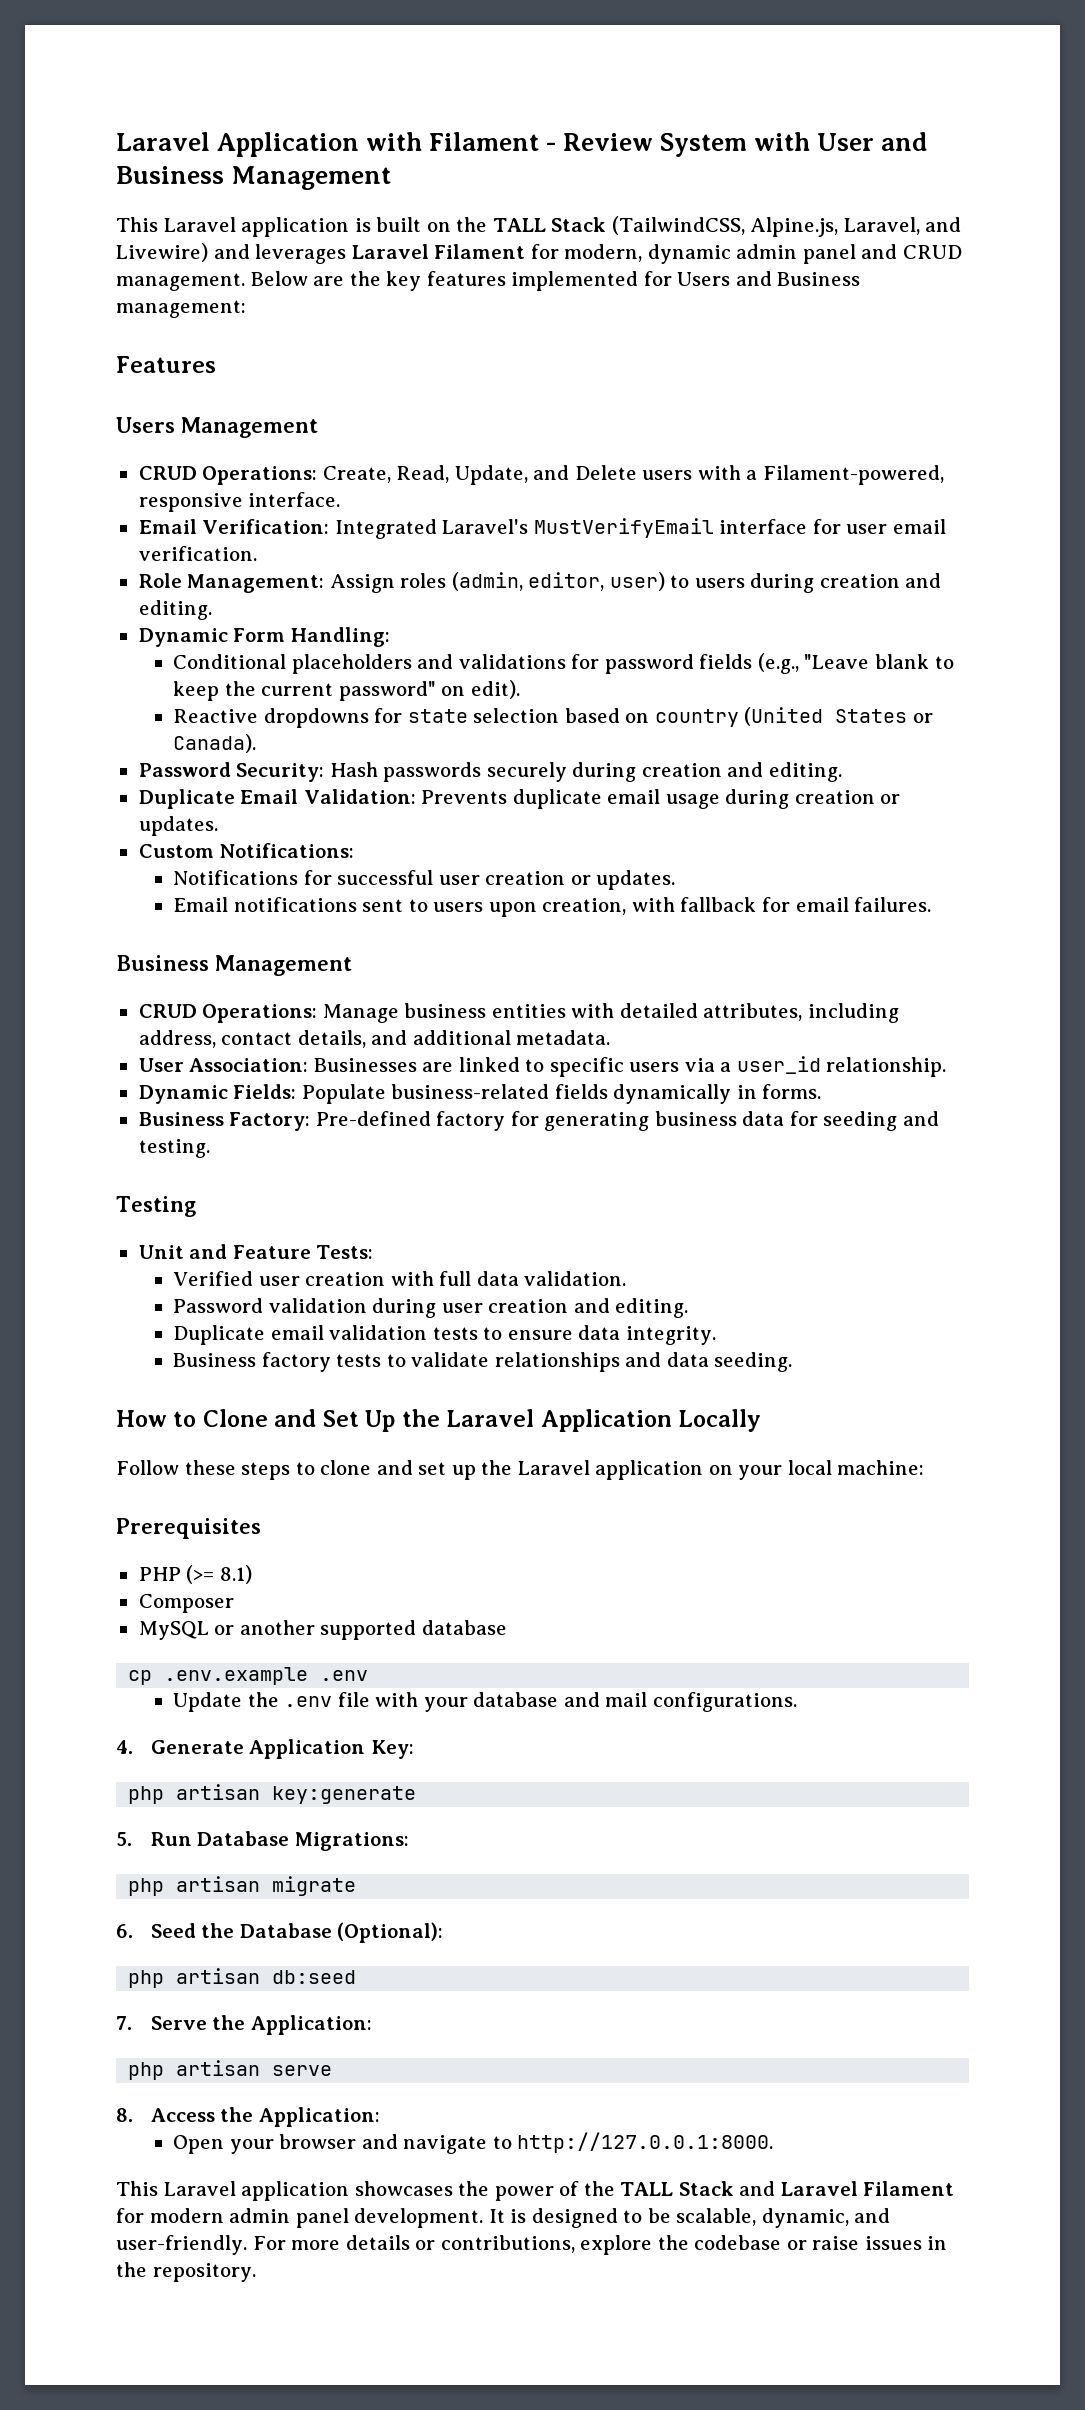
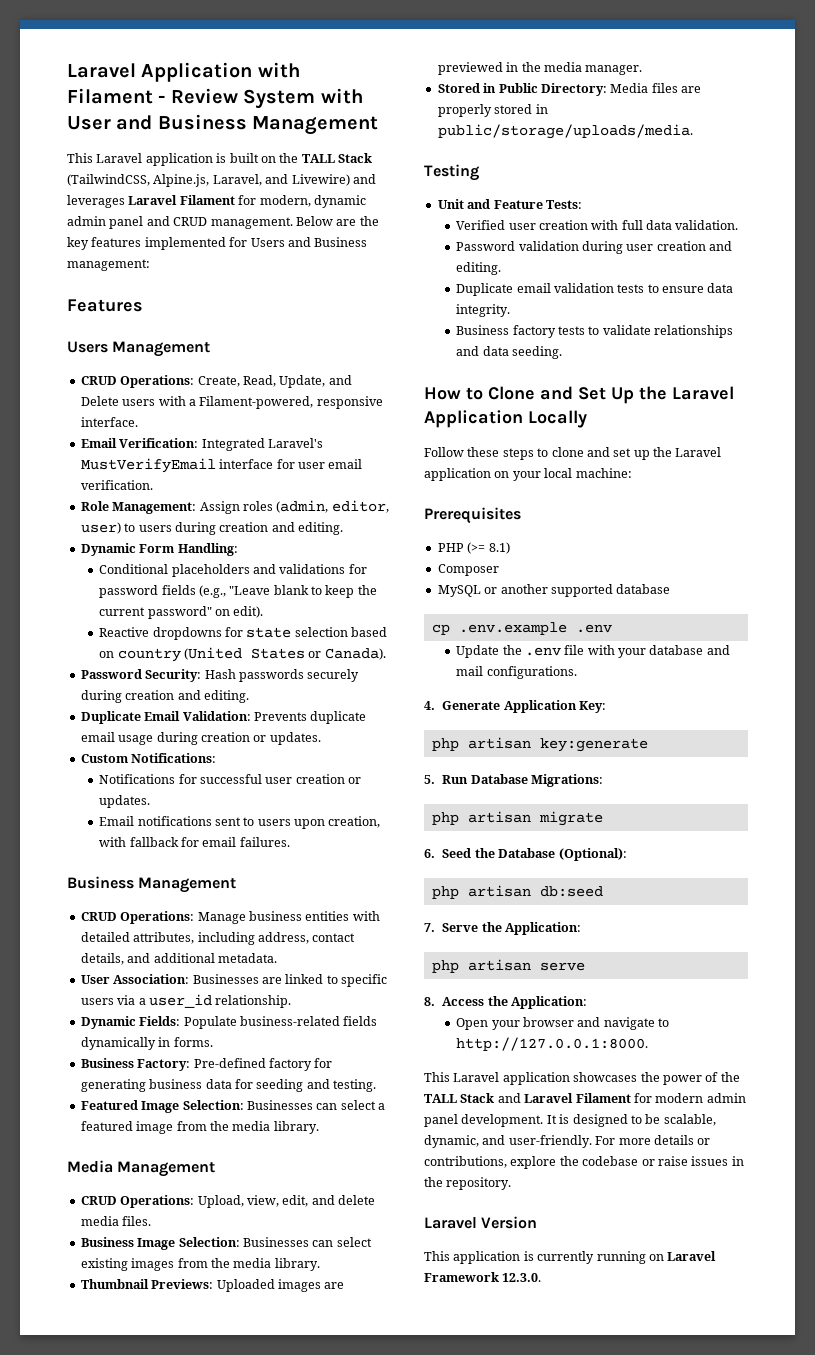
(210, 1148) none -> [80,1100,385,1113] [80,1121,319,1134] [67,1160,216,1177] [80,1195,375,1208] [80,1216,152,1226] [80,1237,372,1250] [80,1258,320,1271] [80,1279,345,1292] [437,62,643,75] [437,83,701,96] [437,104,548,117] [437,124,693,139] // Featured Image Selection: Businesses can select a featured image from the media library. // Media Management // CRUD Operations: Upload, view, edit, and delete media files. // Business Image Selection: Businesses can select existing images from the media library. // Thumbnail Previews: Uploaded images are previewed in the media manager. // Stored in Public Directory: Media files are properly stored in public/storage/uploads/media.
(256, 2272) none -> [424,1216,538,1229] [424,1251,717,1264] [424,1272,542,1282] // Laravel Version // This application is currently running on Laravel Framework 12.3.0.

